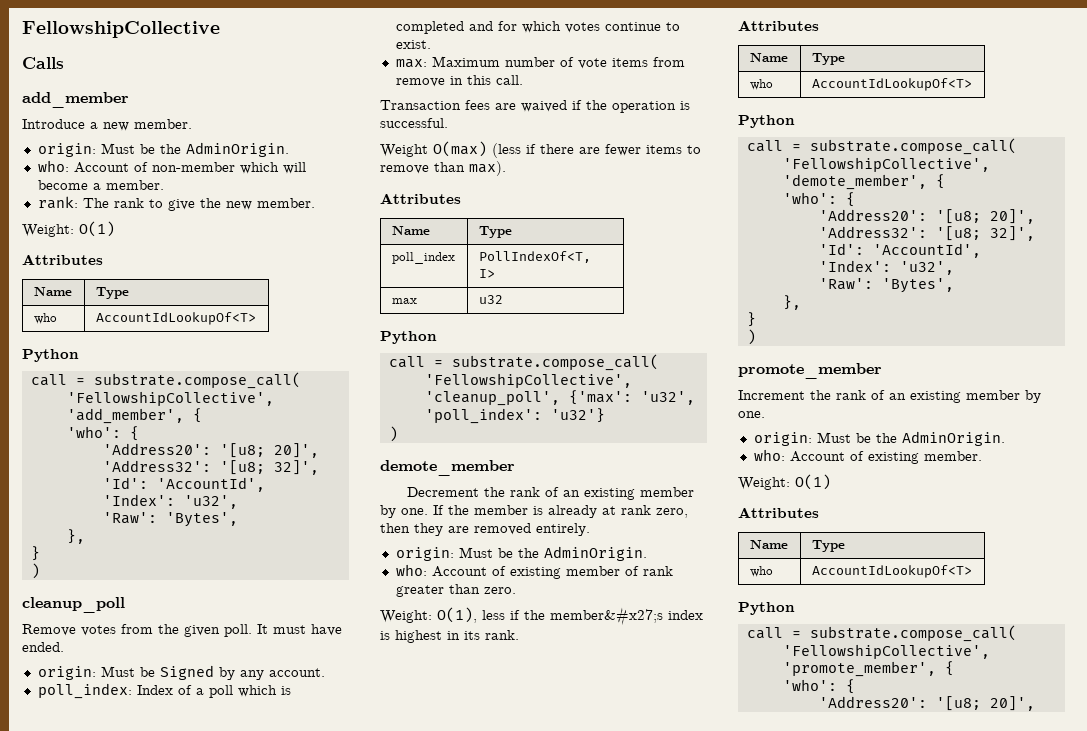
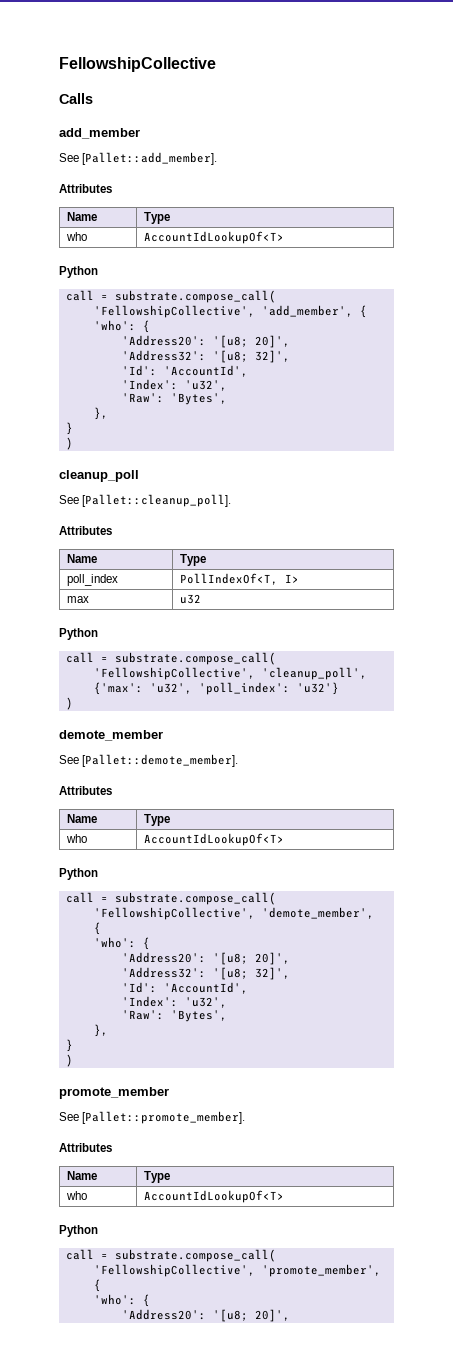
[22,119,192,131] [37,142,289,157] [37,160,306,174] [37,180,164,190] [37,196,315,211] [22,221,115,237] Introduce a new member. // origin: Must be the AdminOrigin. // who: Account of non-member which will become a member. // rank: The rank to give the new member. // Weight: O(1) -> [59,152,218,165] See [Pallet::add_member].
[22,624,342,637] [22,642,64,652] [37,665,325,680] [37,683,291,699] [395,21,680,34] [395,40,431,49] [395,56,685,69] [395,75,523,87] [380,100,690,113] [380,118,448,128] [380,141,701,158] [380,161,506,176] Remove votes from the given poll. It must have ended. // origin: Must be Signed by any account. // poll_index: Index of a poll which is completed and for which votes continue to exist. // max: Maximum number of vote items from remove in this call. // Transaction fees are waived if the operation is successful. // Weight O(max) (less if there are fewer items to remove than max). -> [59,494,232,507] See [Pallet::cleanup_poll].
[406,487,694,500] [380,505,688,518] [380,523,590,536] [395,546,647,561] [395,564,673,579] [395,584,516,597] [380,607,703,626] [380,630,519,643] Decrement the rank of an existing member by one. If the member is already at rank zero, then they are removed entirely. // origin: Must be the AdminOrigin. // who: Account of existing member of rank greater than zero. // Weight: O(1), less if the member&#x27;s index is highest in its rank. -> [59,754,239,767] See [Pallet::demote_member].
[738,390,1041,403] [738,411,765,418] [753,431,1005,446] [753,449,982,464] [738,474,831,490] Increment the rank of an existing member by one. // origin: Must be the AdminOrigin. // who: Account of existing member. // Weight: O(1) -> [59,1111,246,1124] See [Pallet::promote_member].

